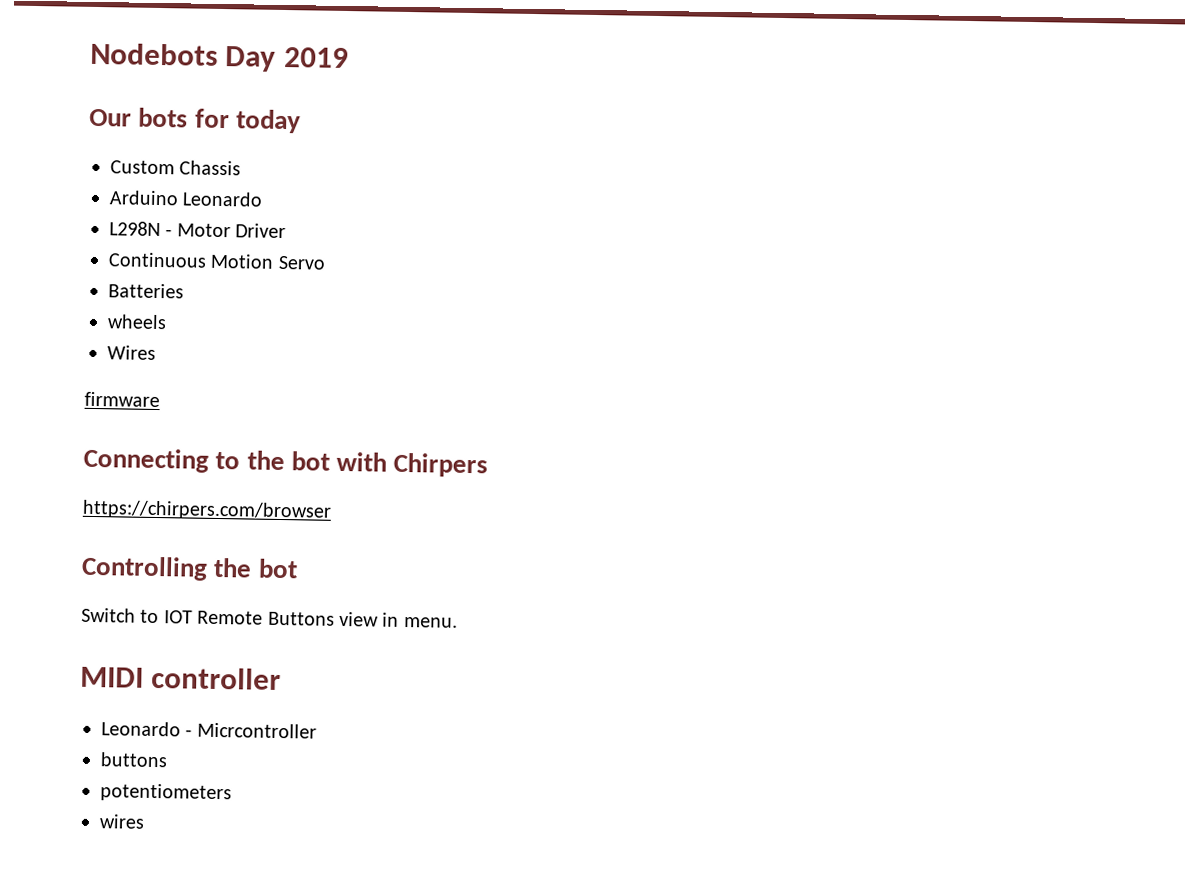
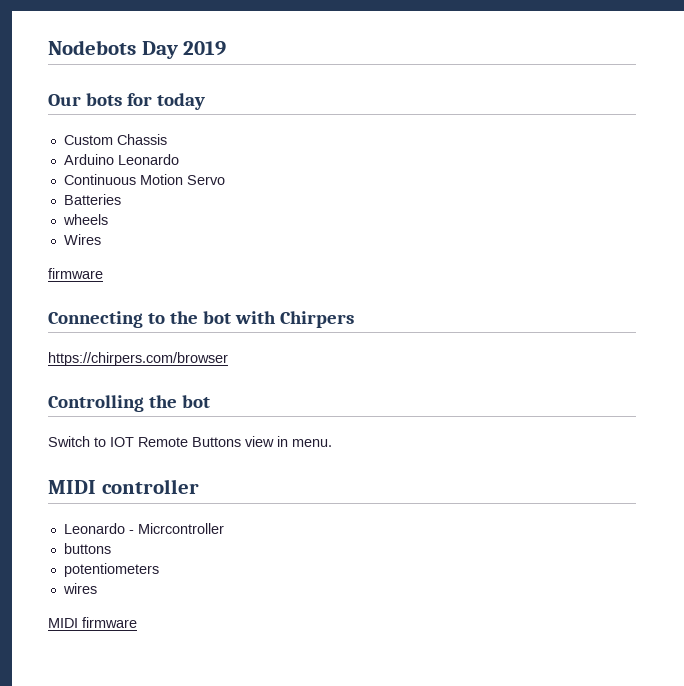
[109,221,287,239] // L298N - Motor Driver -> (179, 159) none
(145, 821) none -> [48,617,137,628] // MIDI firmware

